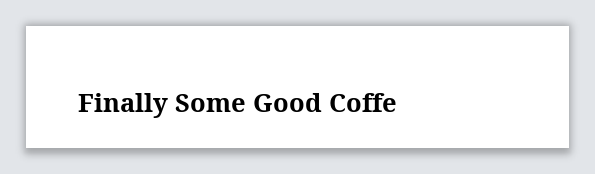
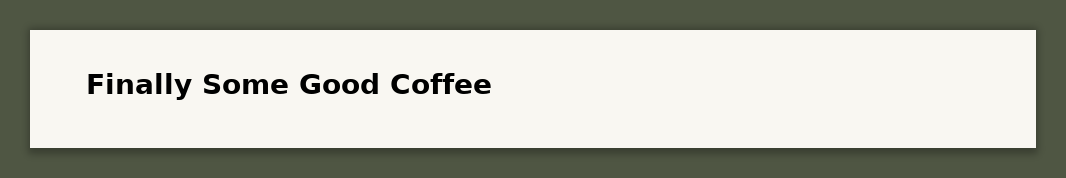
[329,93,397,112] Coffe -> [390,73,492,94] Coffee

